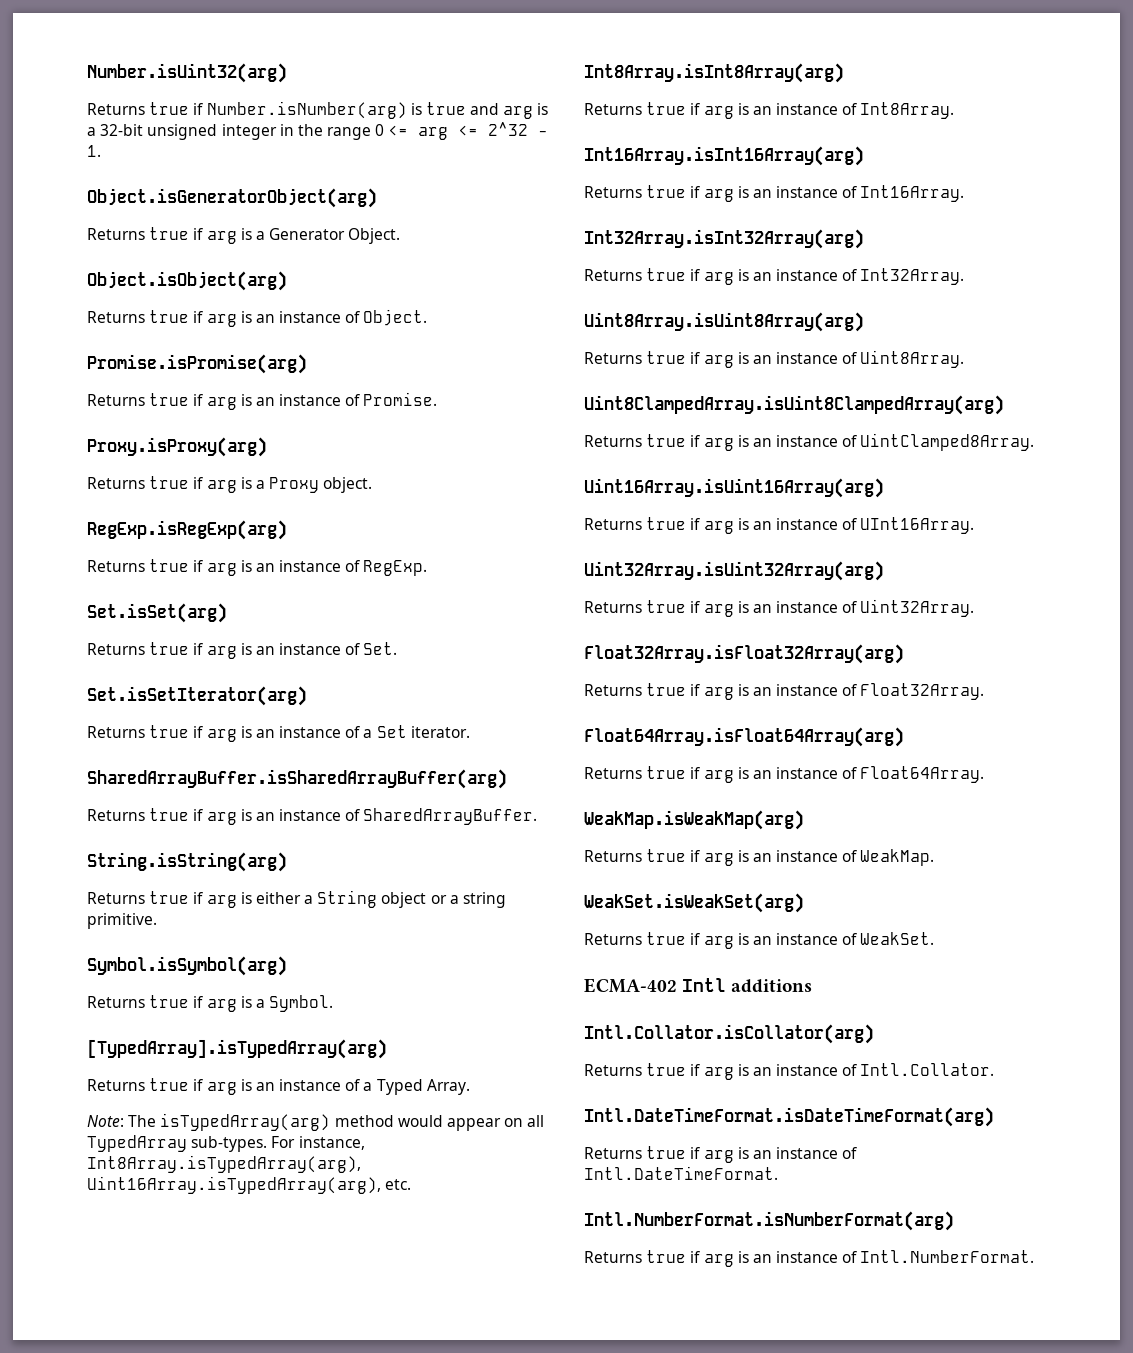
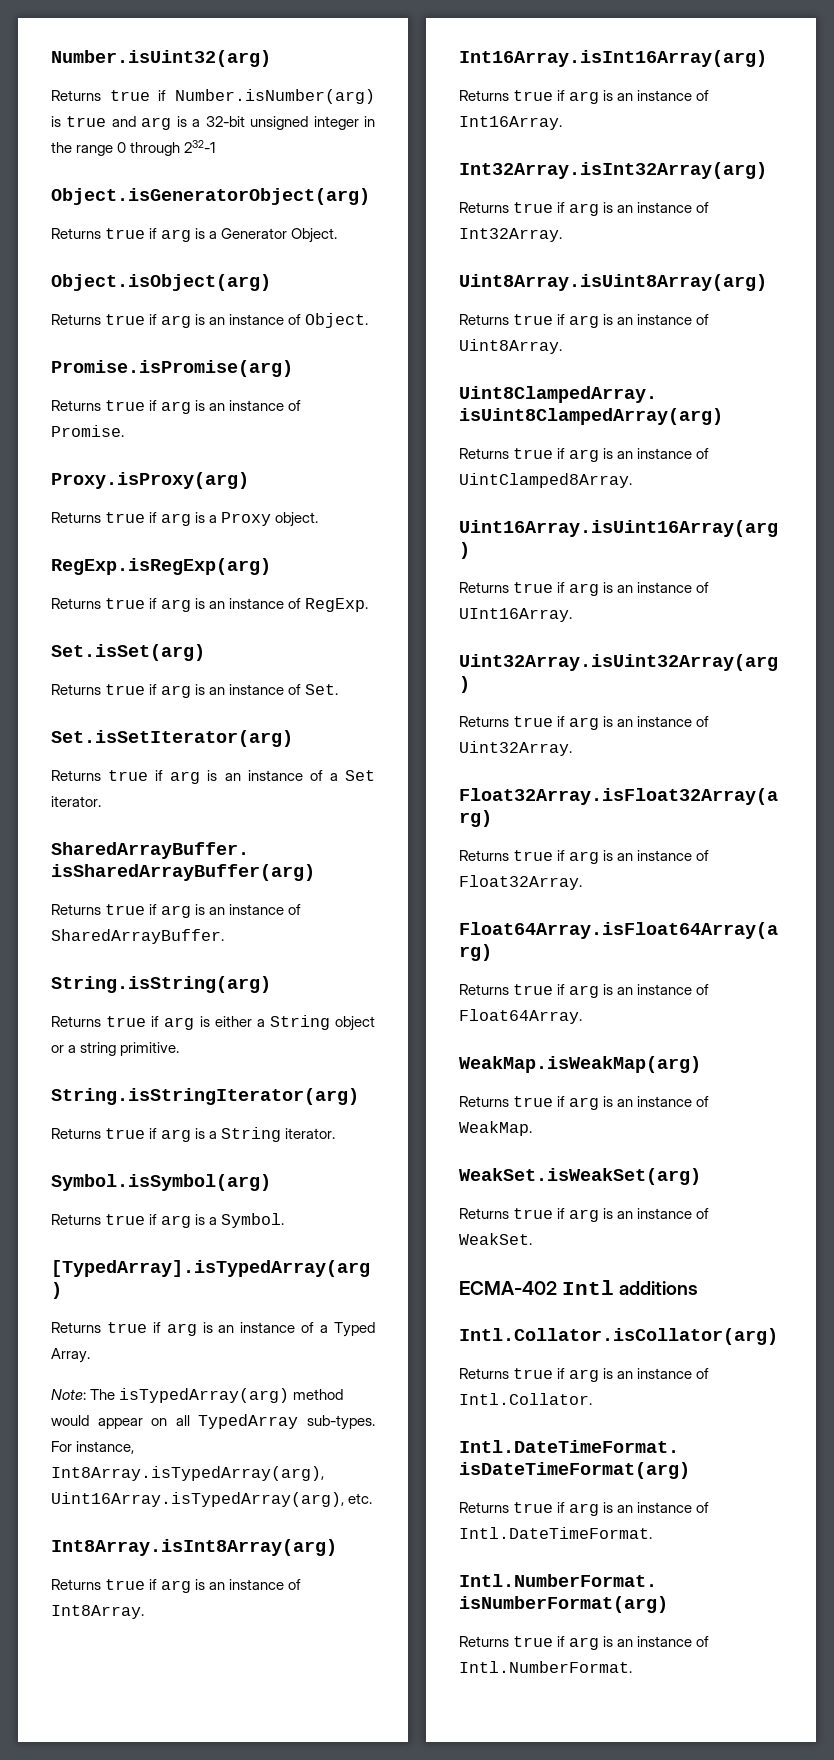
[388,122,549,140] [87,145,101,157] <= arg <= 2^32 − 1. -> [130,140,216,156] through 232-1
(157, 921) none -> [51,1088,359,1105] [51,1127,336,1142] // String.isStringIterator(arg) // Returns true if arg is a String iterator.

